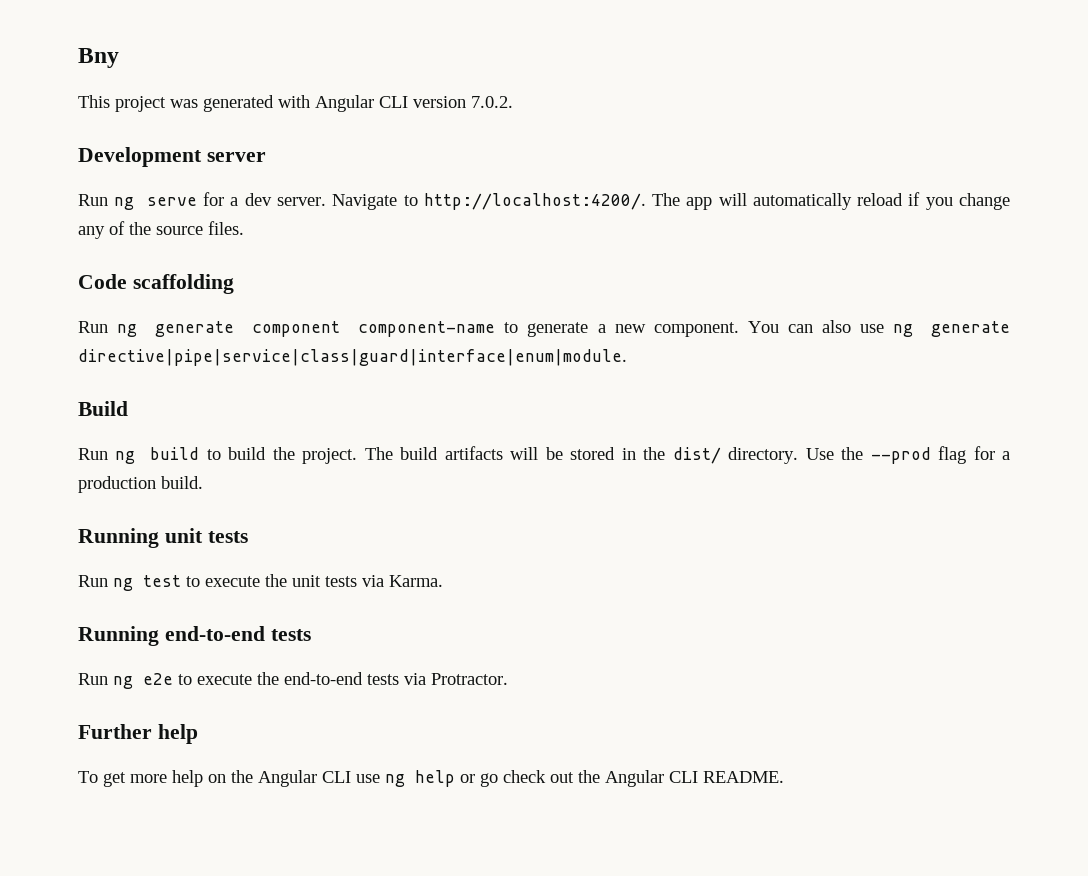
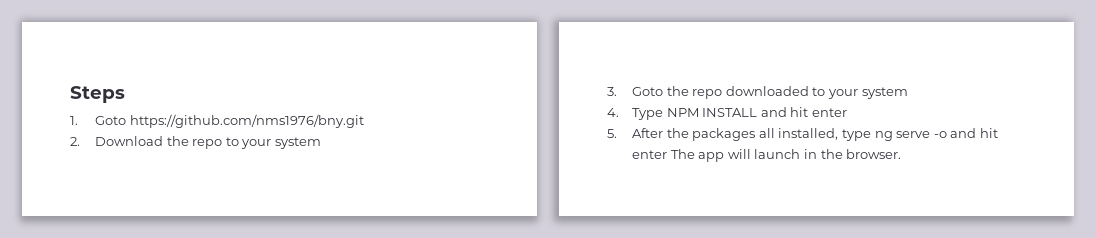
[78,48,119,68] [78,95,513,112] [78,147,266,167] [78,192,1011,210] [78,221,244,239] [78,274,234,294] [78,320,1011,337] [78,349,627,366] [78,401,128,416] [78,446,1011,464] [78,476,203,493] [78,528,248,548] [78,574,443,591] [78,626,311,646] [78,672,508,689] [78,724,198,744] [78,770,784,787] Bny // This project was generated with Angular CLI version 7.0.2. // Development server // Run ng serve for a dev server. Navigate to http://localhost:4200/. The app will automatically reload if you change any of the source files. // Code scaffolding // Run ng generate component component-name to generate a new component. You can also use ng generate directive|pipe|service|class|guard|interface|enum|module. // Build // Run ng build to build the project. The build artifacts will be stored in the dist/ directory. Use the --prod flag for a production build. // Running unit tests // Run ng test to execute the unit tests via Karma. // Running end-to-end tests // Run ng e2e to execute the end-to-end tests via Protractor. // Further help // To get more help on the Angular CLI use ng help or go check out the Angular CLI README. -> [70,86,125,103] [70,114,364,128] [70,136,321,149] [607,86,908,99] [607,107,847,120] [607,128,998,141] [632,149,902,162] Steps // 1. Goto https://github.com/nms1976/bny.git // 2. Download the repo to your system // 3. Goto the repo downloaded to your system // 4. Type NPM INSTALL and hit enter // 5. After the packages all installed, type ng serve -o and hit enter The app will launch in the browser.

